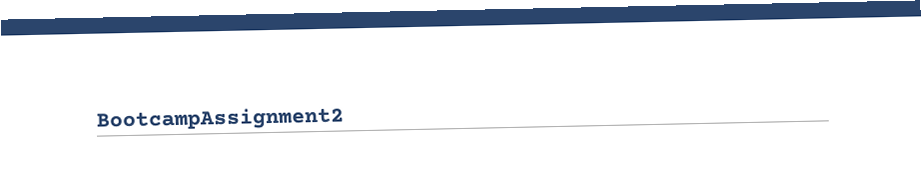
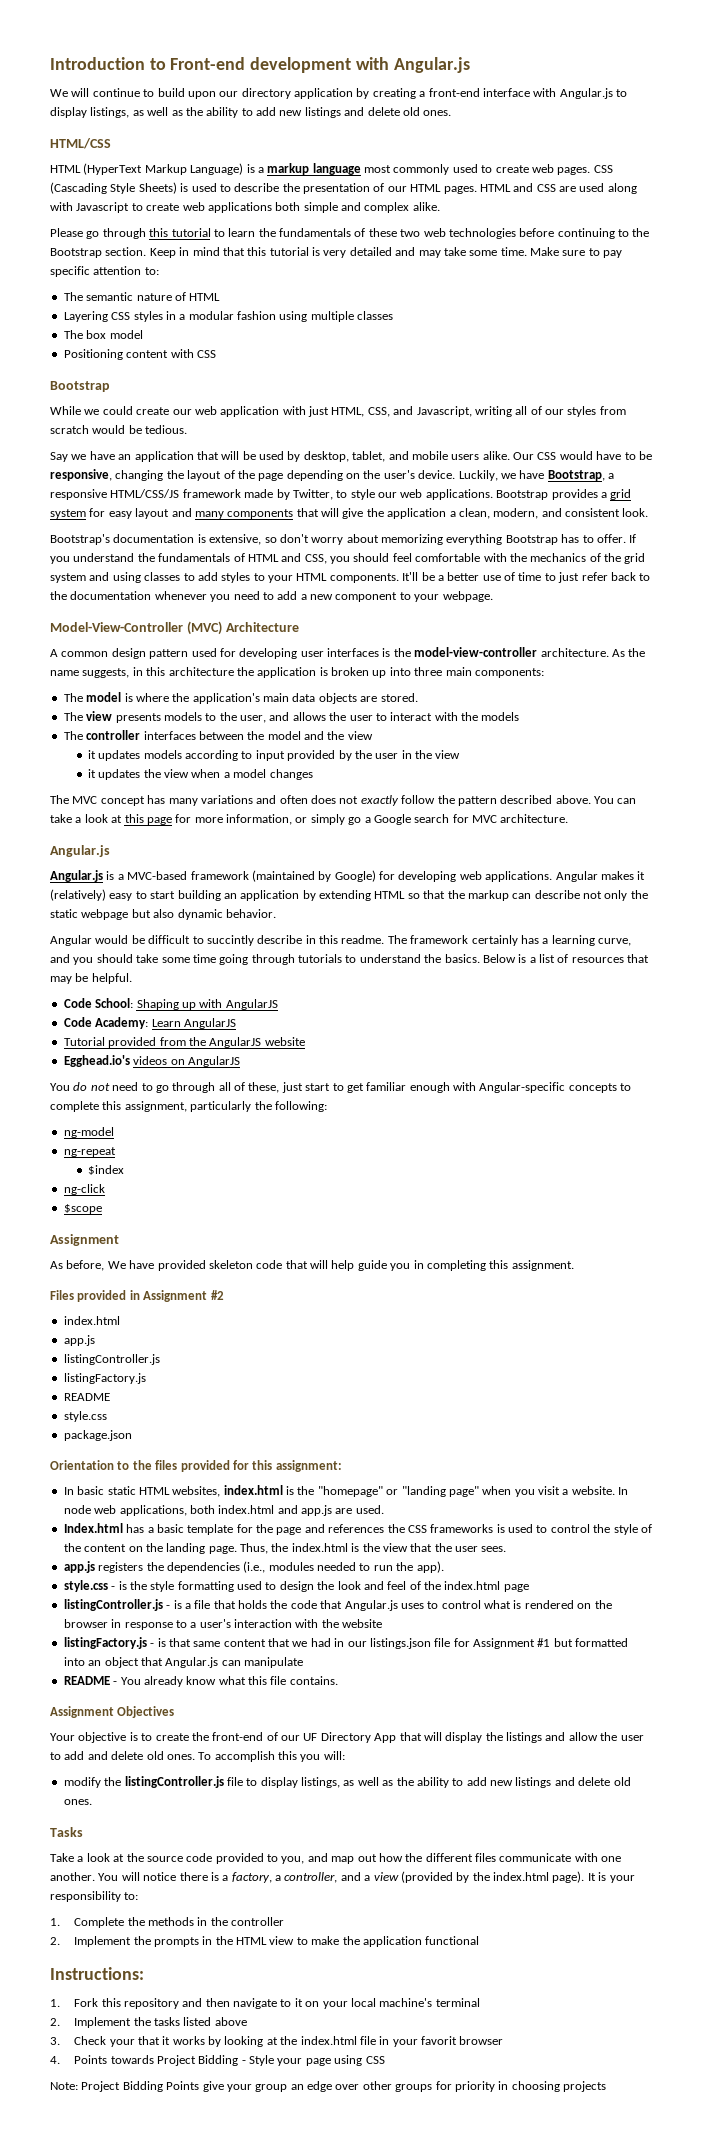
[96,106,344,132] BootcampAssignment2 -> [50,57,470,73] [50,88,627,99] [50,107,452,118] [50,138,111,149] [50,163,613,175] [50,182,637,194] [50,202,440,213] [50,228,650,239] [50,247,623,258] [50,266,159,277] [63,292,221,301] [63,311,394,322] [63,330,143,339] [63,349,216,360] [50,381,110,392] [50,406,626,417] [50,425,188,434] [50,451,652,462] [50,469,614,481] [50,489,632,500] [50,508,649,519] [50,534,637,545] [50,553,646,564] [50,572,651,583] [50,591,493,602] [50,621,299,635] [50,647,646,659] [50,667,544,678] [63,692,418,704] [63,711,520,723] [63,730,373,740] [87,750,461,761] [87,769,313,780] [50,795,637,806] [50,814,569,825] [50,845,110,857] [50,870,646,882] [50,889,648,901] [50,909,276,920] [50,935,631,946] [50,954,650,965] [50,973,132,984] [63,998,278,1010] [63,1017,236,1029] [63,1037,305,1048] [63,1055,240,1067] [50,1082,632,1093] [50,1101,327,1112] [63,1127,114,1138] [63,1147,116,1157] [87,1165,124,1175] [63,1184,105,1195] [63,1204,102,1214] [50,1234,119,1246] [50,1260,574,1271] [50,1290,224,1302] [63,1316,120,1325] [63,1335,95,1346] [63,1354,160,1365] [63,1373,146,1384] [63,1393,110,1401] [63,1411,107,1422] [63,1430,132,1441] [50,1460,342,1472] [63,1485,629,1497] [63,1505,384,1516] [63,1523,652,1535] [63,1543,507,1554] [63,1561,444,1573] [63,1580,529,1592] [63,1599,612,1611] [63,1619,383,1630] [63,1637,629,1649] [63,1657,303,1668] [63,1676,338,1687] [50,1706,175,1718] [50,1732,644,1743] [50,1751,345,1762] [63,1776,631,1788] [63,1799,92,1805] [50,1827,83,1837] [50,1853,622,1864] [50,1871,635,1883] [50,1891,139,1902] [50,1917,285,1928] [50,1936,480,1947] [50,1967,144,1980] [50,1998,480,2009] [50,2017,247,2028] [50,2036,504,2047] [50,2055,385,2066] [50,2081,606,2092] Introduction to Front-end development with Angular.js // We will continue to build upon our directory application by creating a front-end interface with Angular.js to display listings, as well as the ability to add new listings and delete old ones. // HTML/CSS // HTML (HyperText Markup Language) is a markup language most commonly used to create web pages. CSS (Cascading Style Sheets) is used to describe the presentation of our HTML pages. HTML and CSS are used along with Javascript to create web applications both simple and complex alike. // Please go through this tutorial to learn the fundamentals of these two web technologies before continuing to the Bootstrap section. Keep in mind that this tutorial is very detailed and may take some time. Make sure to pay specific attention to: // The semantic nature of HTML // Layering CSS styles in a modular fashion using multiple classes // The box model // Positioning content with CSS // Bootstrap // While we could create our web application with just HTML, CSS, and Javascript, writing all of our styles from scratch would be tedious. // Say we have an application that will be used by desktop, tablet, and mobile users alike. Our CSS would have to be responsive, changing the layout of the page depending on the user's device. Luckily, we have Bootstrap, a responsive HTML/CSS/JS framework made by Twitter, to style our web applications. Bootstrap provides a grid system for easy layout and many components that will give the application a clean, modern, and consistent look. // Bootstrap's documentation is extensive, so don't worry about memorizing everything Bootstrap has to offer. If you understand the fundamentals of HTML and CSS, you should feel comfortable with the mechanics of the grid system and using classes to add styles to your HTML components. It'll be a better use of time to just refer back to the documentation whenever you need to add a new component to your webpage. // Model-View-Controller (MVC) Architecture // A common design pattern used for developing user interfaces is the model-view-controller architecture. As the name suggests, in this architecture the application is broken up into three main components: // The model is where the application's main data objects are stored. // The view presents models to the user, and allows the user to interact with the models // The controller interfaces between the model and the view // it updates models according to input provided by the user in the view // it updates the view when a model changes // The MVC concept has many variations and often does not exactly follow the pattern described above. You can take a look at this page for more information, or simply go a Google search for MVC architecture. // Angular.js // Angular.js is a MVC-based framework (maintained by Google) for developing web applications. Angular makes it (relatively) easy to start building an application by extending HTML so that the markup can describe not only the static webpage but also dynamic behavior. // Angular would be difficult to succintly describe in this readme. The framework certainly has a learning curve, and you should take some time going through tutorials to understand the basics. Below is a list of resources that may be helpful. // Code School: Shaping up with AngularJS // Code Academy: Learn AngularJS // Tutorial provided from the AngularJS website // Egghead.io's videos on AngularJS // You do not need to go through all of these, just start to get familiar enough with Angular-specific concepts to complete this assignment, particularly the following: // ng-model // ng-repeat // $index // ng-click // $scope // Assignment // As before, We have provided skeleton code that will help guide you in completing this assignment. // Files provided in Assignment #2 // index.html // app.js // listingController.js // listingFactory.js // README // style.css // package.json // Orientation to the files provided for this assignment: // In basic static HTML websites, index.html is the "homepage" or "landing page" when you visit a website. In node web applications, both index.html and app.js are used. // Index.html has a basic template for the page and references the CSS frameworks is used to control the style of the content on the landing page. Thus, the index.html is the view that the user sees. // app.js registers the dependencies (i.e., modules needed to run the app). // style.css - is the style formatting used to design the look and feel of the index.html page // listingController.js - is a file that holds the code that Angular.js uses to control what is rendered on the browser in response to a user's interaction with the website // listingFactory.js - is that same content that we had in our listings.json file for Assignment #1 but formatted into an object that Angular.js can manipulate // README - You already know what this file contains. // Assignment Objectives // Your objective is to create the front-end of our UF Directory App that will display the listings and allow the user to add and delete old ones. To accomplish this you will: // modify the listingController.js file to display listings, as well as the ability to add new listings and delete old ones. // Tasks // Take a look at the source code provided to you, and map out how the different files communicate with one another. You will notice there is a factory, a controller, and a view (provided by the index.html page). It is your responsibility to: // 1. Complete the methods in the controller // 2. Implement the prompts in the HTML view to make the application functional // Instructions: // 1. Fork this repository and then navigate to it on your local machine's terminal // 2. Implement the tasks listed above // 3. Check your that it works by looking at the index.html file in your favorit browser // 4. Points towards Project Bidding - Style your page using CSS // Note: Project Bidding Points give your group an edge over other groups for priority in choosing projects

